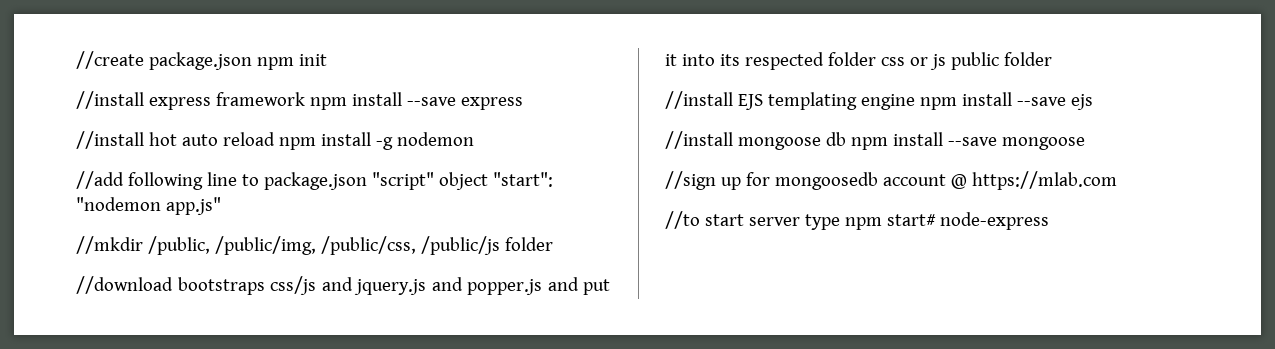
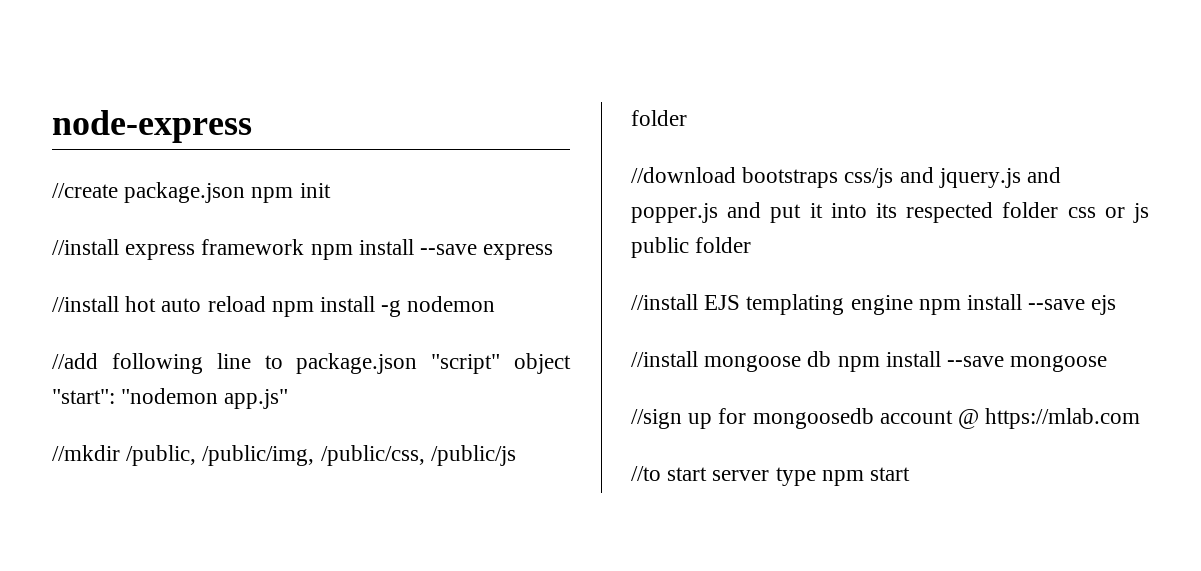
(76, 60) none -> [52,110,252,143] node-express //
[886,212,1049,230] start# node-express -> [870,467,911,481] start

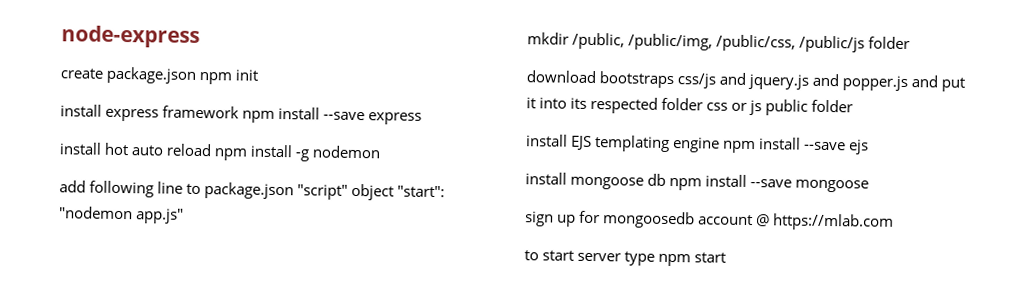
[52,183,118,198] //create -> [60,68,103,79] create
[52,239,119,255] //install -> [60,104,102,117] install
[52,296,119,312] //install -> [59,142,102,155] install
[52,353,98,369] //add -> [59,180,86,193] add
[52,445,120,461] //mkdir -> [527,32,569,45] mkdir
[631,167,736,183] //download -> [526,70,596,84] download
[631,294,698,310] //install -> [526,134,568,147] install
[631,351,698,367] //install -> [525,172,567,185] install
[631,409,682,429] //sign -> [525,211,554,227] sign
[631,466,661,481] //to -> [524,250,539,261] to

